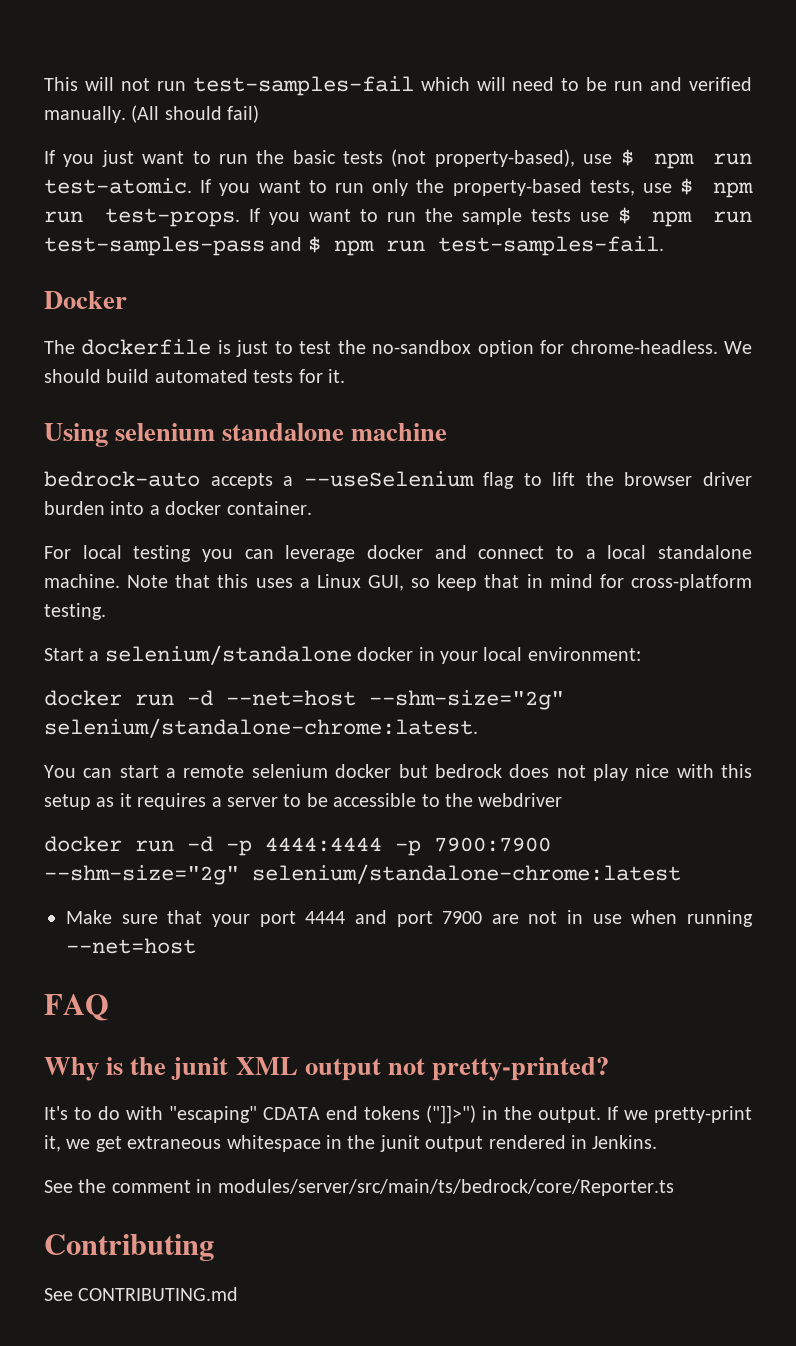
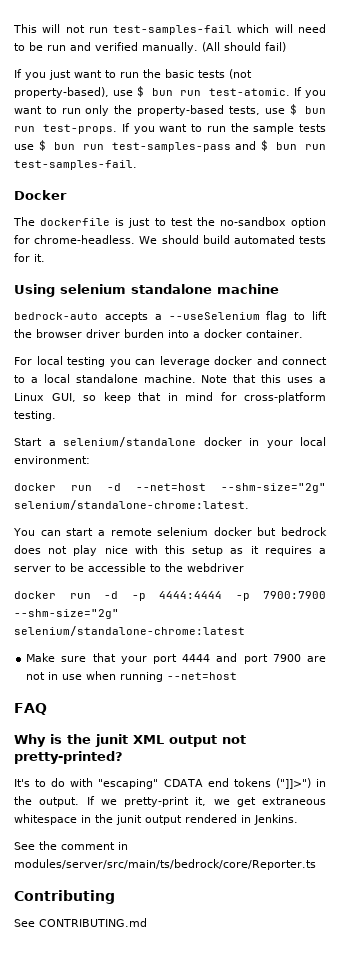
[653,153,694,169] npm -> [151,88,173,96] bun
[713,182,754,198] npm -> [305,106,326,114] bun
[652,211,693,227] npm -> [53,142,75,150] bun
[333,240,374,256] npm -> [275,142,297,150] bun

